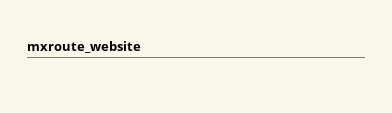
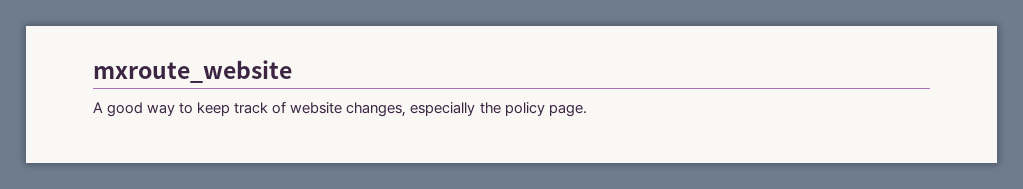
(141, 47) none -> [93,101,587,117] // A good way to keep track of website changes, especially the policy page.

